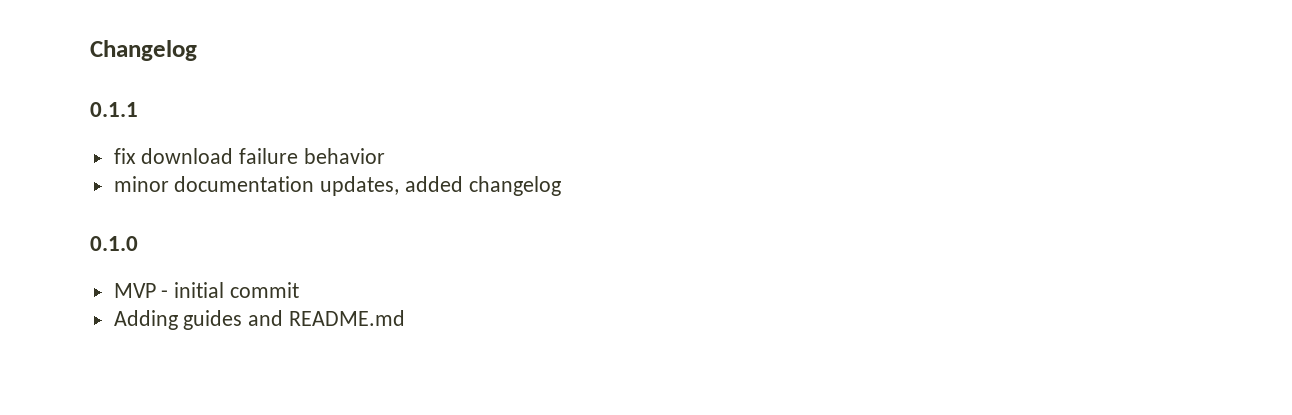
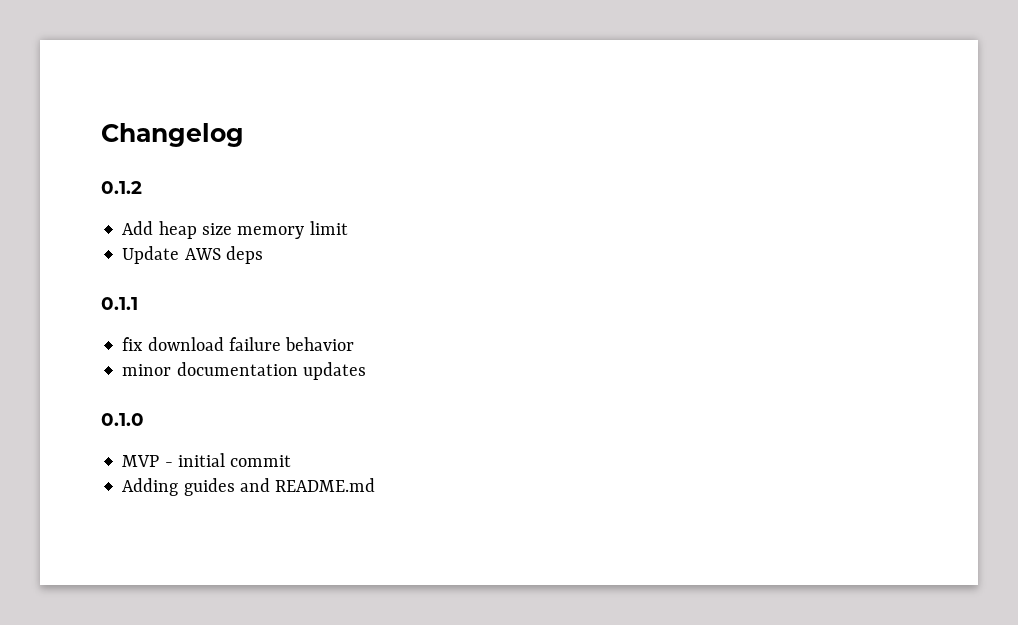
(197, 50) none -> [101,181,142,194] [122,221,348,239] [122,246,263,264] // 0.1.2 // Add heap size memory limit // Update AWS deps
[320,176,561,196] updates, added changelog -> [302,362,366,380] updates

